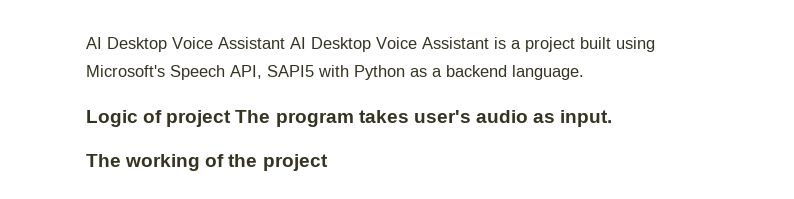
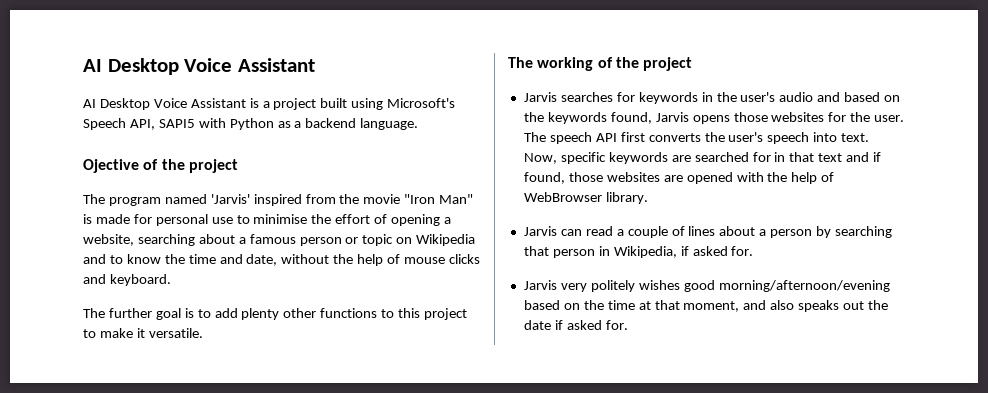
[86,37,285,52] AI Desktop Voice Assistant -> [83,58,315,75] AI Desktop Voice Assistant //
[86,110,232,127] Logic of project -> [83,159,238,173] Ojective of the project //
[358,110,613,127] takes user's audio as input. -> [164,194,474,206] [83,214,452,226] [83,234,476,246] [83,254,480,266] [83,274,171,286] [83,308,468,320] [83,328,203,338] named 'Jarvis' inspired from the movie "Iron Man" is made for personal use to minimise the effort of opening a website, searching about a famous person or topic on Wikipedia and to know the time and date, without the help of mouse clicks and keyboard. // The further goal is to add plenty other functions to this project to make it versatile.
(328, 162) none -> [523,92,901,104] [523,112,905,124] [523,132,870,144] [523,152,882,164] [523,172,835,184] [523,192,648,204] [523,226,893,238] [523,246,754,258] [523,280,890,292] [523,300,889,312] [523,320,628,330] // Jarvis searches for keywords in the user's audio and based on the keywords found, Jarvis opens those websites for the user. The speech API first converts the user's speech into text. Now, specific keywords are searched for in that text and if found, those websites are opened with the help of WebBrowser library. // Jarvis can read a couple of lines about a person by searching that person in Wikipedia, if asked for. // Jarvis very politely wishes good morning/afternoon/evening based on the time at that moment, and also speaks out the date if asked for.

